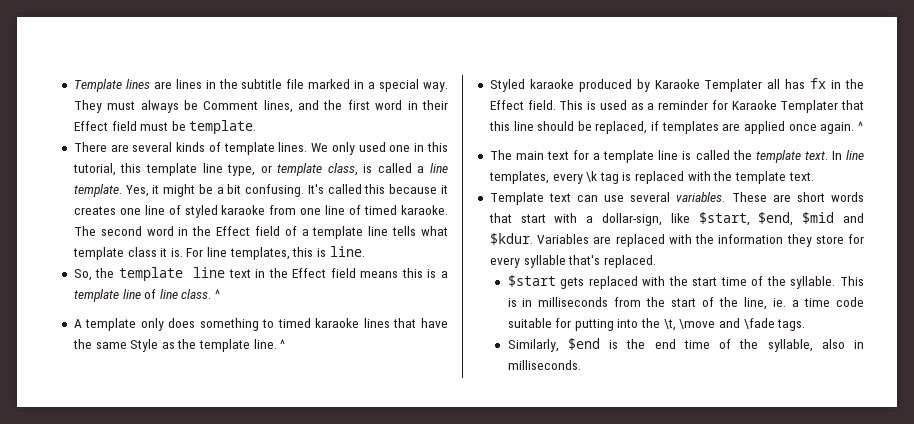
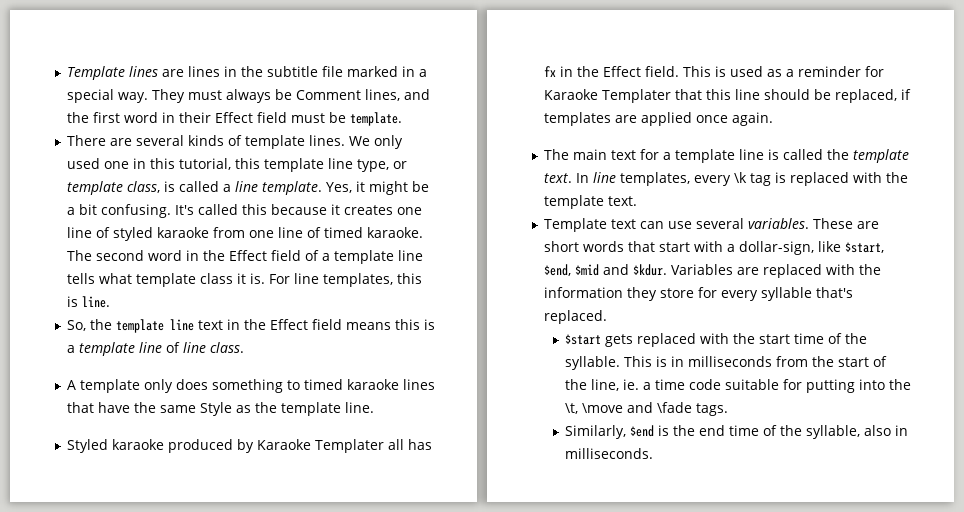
[215,289,221,299] ^ -> (244, 347) none
[280,339,286,349] ^ -> (374, 407) none
[857,121,863,131] ^ -> (773, 119) none

